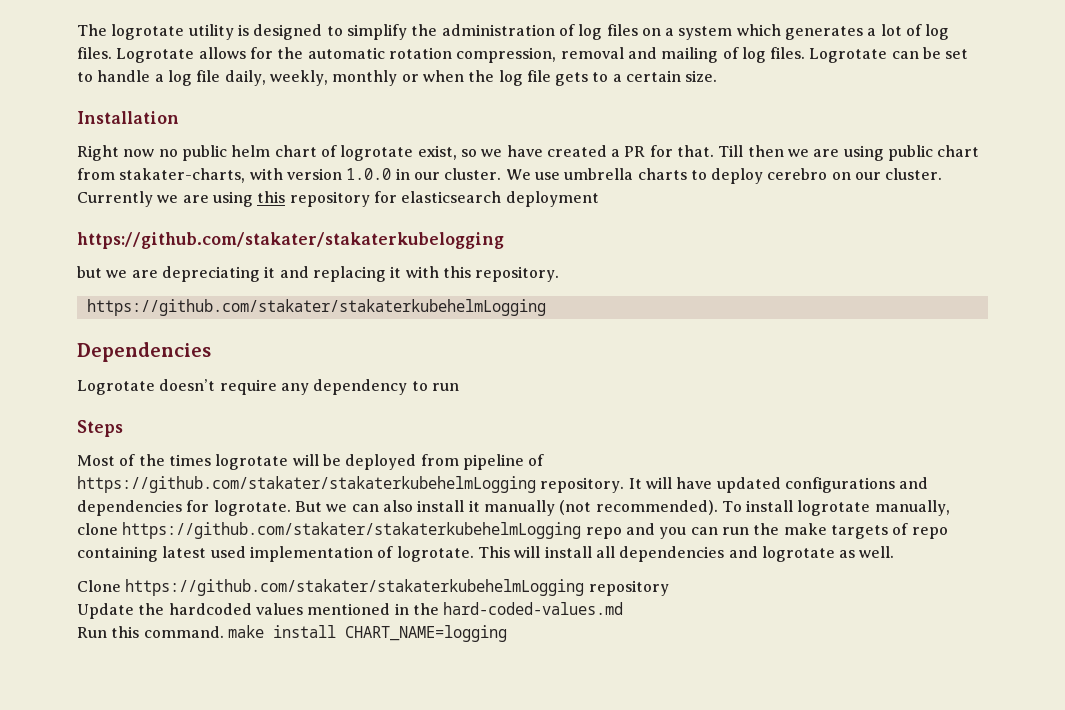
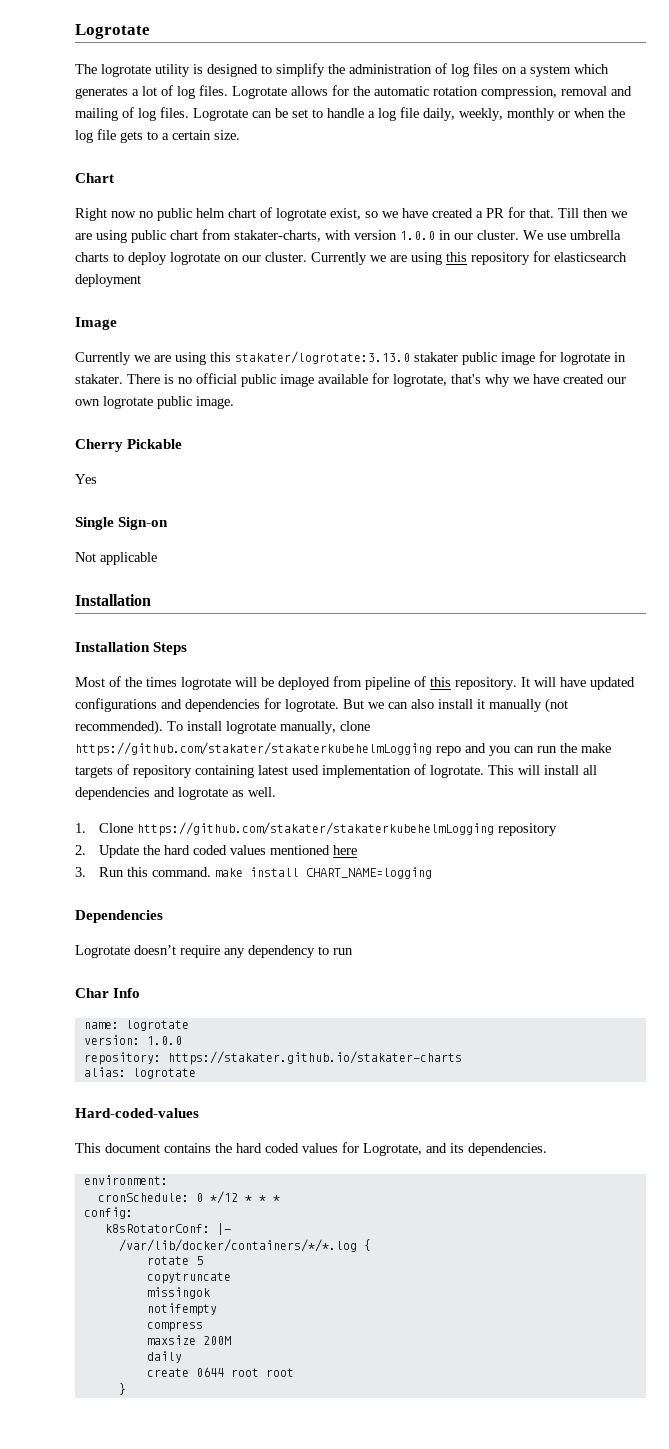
(77, 30) none -> [75,24,150,39] Logrotate //
[77,111,179,124] Installation -> [75,173,114,183] Chart
[767,168,828,180] cerebro -> [170,252,220,265] logrotate
[77,232,504,249] [77,266,560,282] [86,299,546,316] [77,342,211,362] [77,379,459,395] https://github.com/stakater/stakaterkubelogging // but we are depreciating it and replacing it with this repository. // https://github.com/stakater/stakaterkubehelmLogging // Dependencies // Logrotate doesn’t require any dependency to run // -> [75,317,117,330] [75,351,626,365] [75,373,626,387] [75,396,234,409] [75,439,183,452] [75,474,97,484] [75,517,169,530] [75,552,157,565] [75,594,151,606] [75,642,150,652] Image // Currently we are using this stakater/logrotate:3.13.0 stakater public image for logrotate in stakater. There is no official public image available for logrotate, that's why we have created our own logrotate public image. // Cherry Pickable // Yes // Single Sign-on // Not applicable // Installation // Installation
[77,476,536,493] https://github.com/stakater/stakaterkubehelmLogging -> [430,677,451,687] this
[911,527,948,539] repo -> [133,765,192,778] repository
(895, 552) none -> [75,823,86,833] 1.
(669, 588) none -> [75,845,86,855] 2.
[168,602,624,615] hardcoded values mentioned in the hard-coded-values.md // -> [163,845,357,855] [75,867,86,877] hard coded values mentioned here // 3.
(507, 633) none -> [75,910,163,923] [75,945,353,958] [75,988,141,998] [83,1020,189,1031] [83,1035,182,1045] [83,1051,462,1065] [83,1067,196,1079] [75,1108,199,1118] [75,1142,547,1156] [83,1175,168,1185] [97,1191,280,1204] [83,1207,133,1219] [104,1223,231,1235] [118,1239,371,1252] [146,1256,203,1265] [146,1272,231,1284] [146,1287,210,1299] [146,1303,217,1316] [146,1321,203,1332] [146,1335,231,1345] [146,1351,182,1363] [146,1367,294,1377] [118,1383,126,1395] // Dependencies // Logrotate doesn’t require any dependency to run // Char Info // name: logrotate // version: 1.0.0 // repository: https://stakater.github.io/stakater-charts // alias: logrotate // Hard-coded-values // This document contains the hard coded values for Logrotate, and its dependencies. // environment: // cronSchedule: 0 */12 * * * // config: // k8sRotatorConf: |- // /var/lib/docker/containers/*/*.log { // rotate 5 // copytruncate // missingok // notifempty // compress // maxsize 200M // daily // create 0644 root root // }

